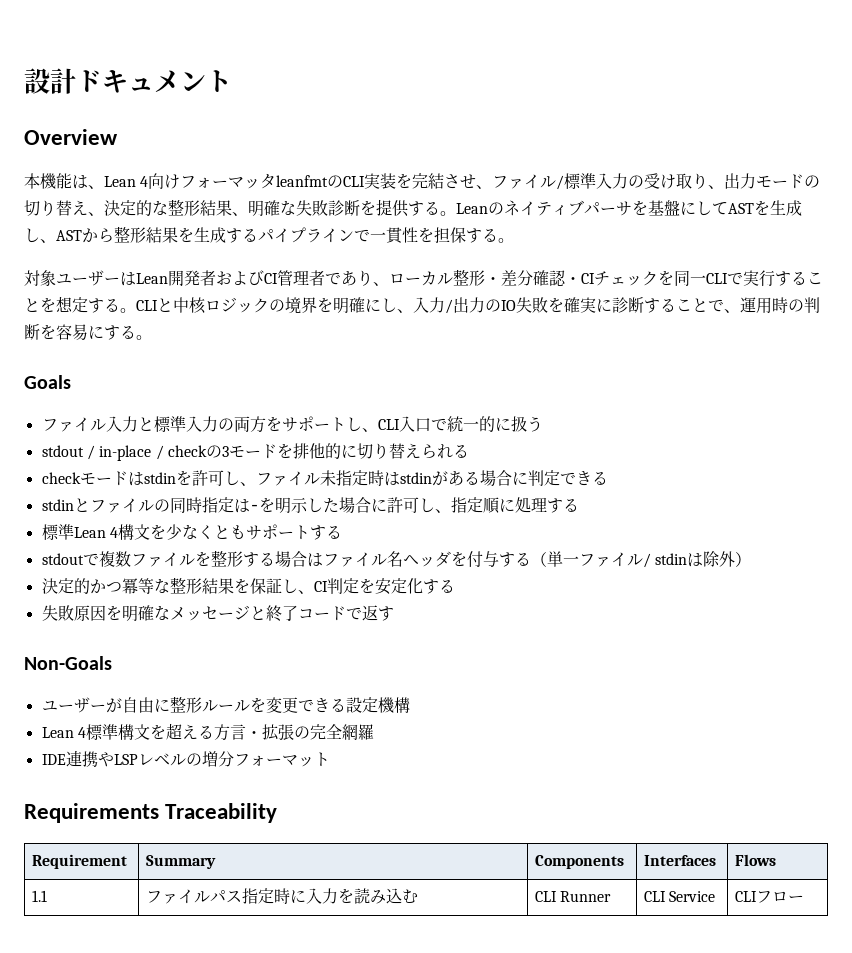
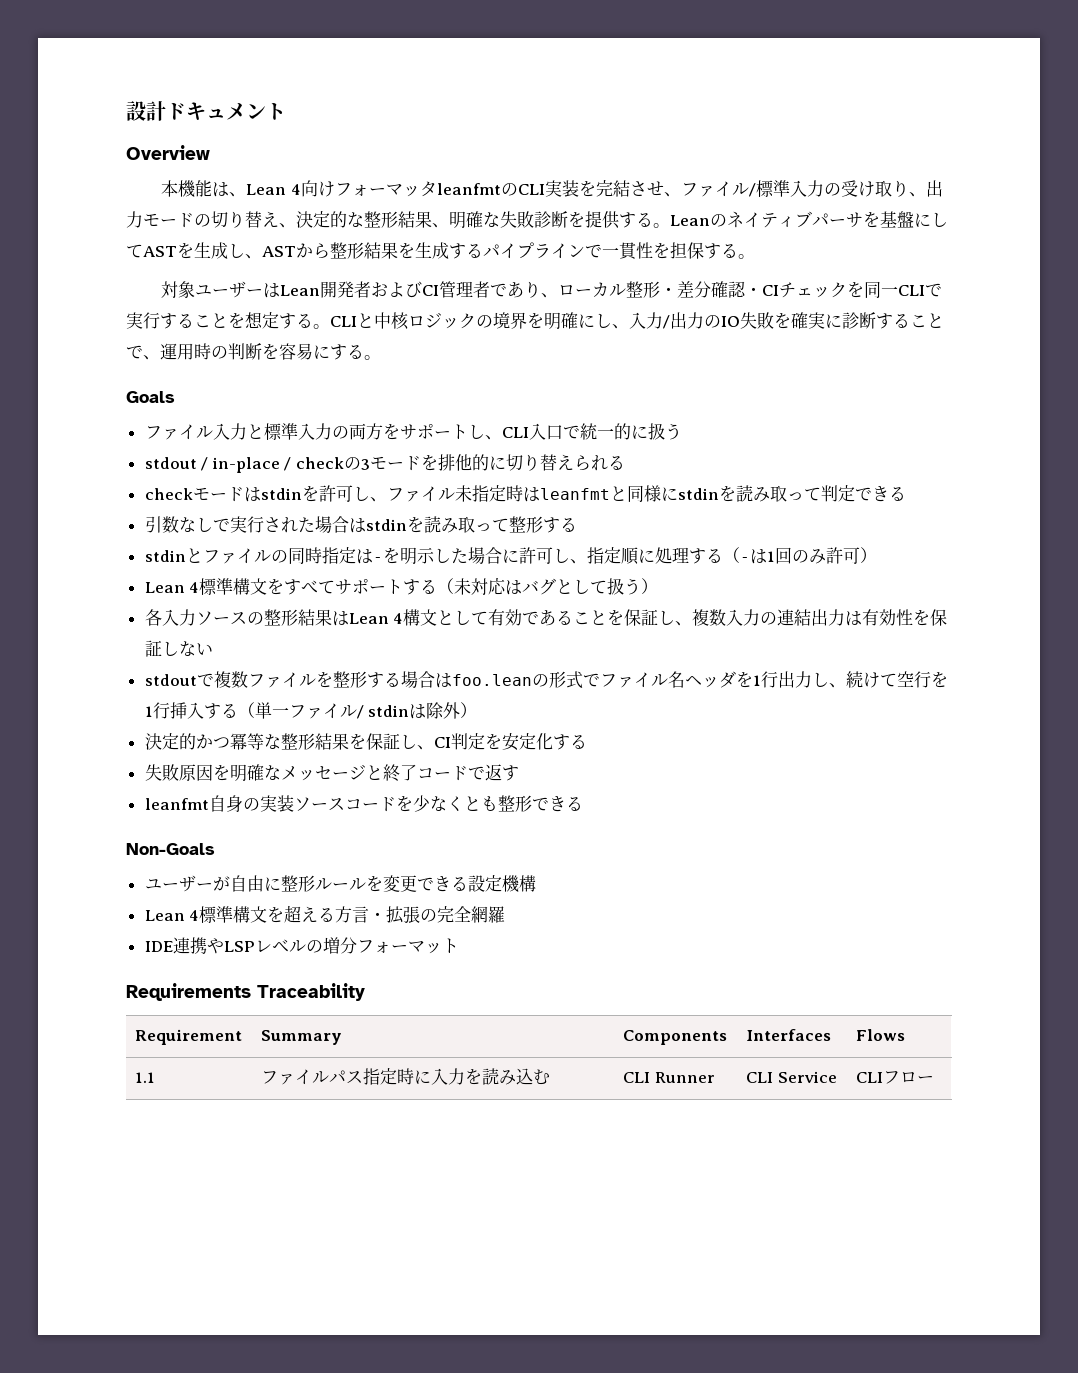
[399,470,592,487] stdinがある場合に判定でき -> [539,485,906,502] [144,516,560,533] leanfmtと同様にstdinを読み取って判定できる // 引数なしで実行された場合はstdinを読み取って整形す
[41,524,342,540] // 標準Lean 4構文を少なくともサポートする -> [722,547,877,564] [144,578,659,595] [144,609,948,626] [144,640,213,657] （-は1回のみ許可） // Lean 4標準構文をすべてサポートする（未対応はバグとして扱う） // 各入力ソースの整形結果はLean 4構文として有効であることを保証し、複数入力の連結出力は有効性を保証しない
(323, 560) none -> [451,671,600,689] foo.leanの形式で
[466,551,499,568] 付与 -> [752,671,948,688] [144,702,204,719] 1行出力し、続けて空行を1行挿入
(394, 613) none -> [144,795,583,812] // leanfmt自身の実装ソースコードを少なくとも整形できる

